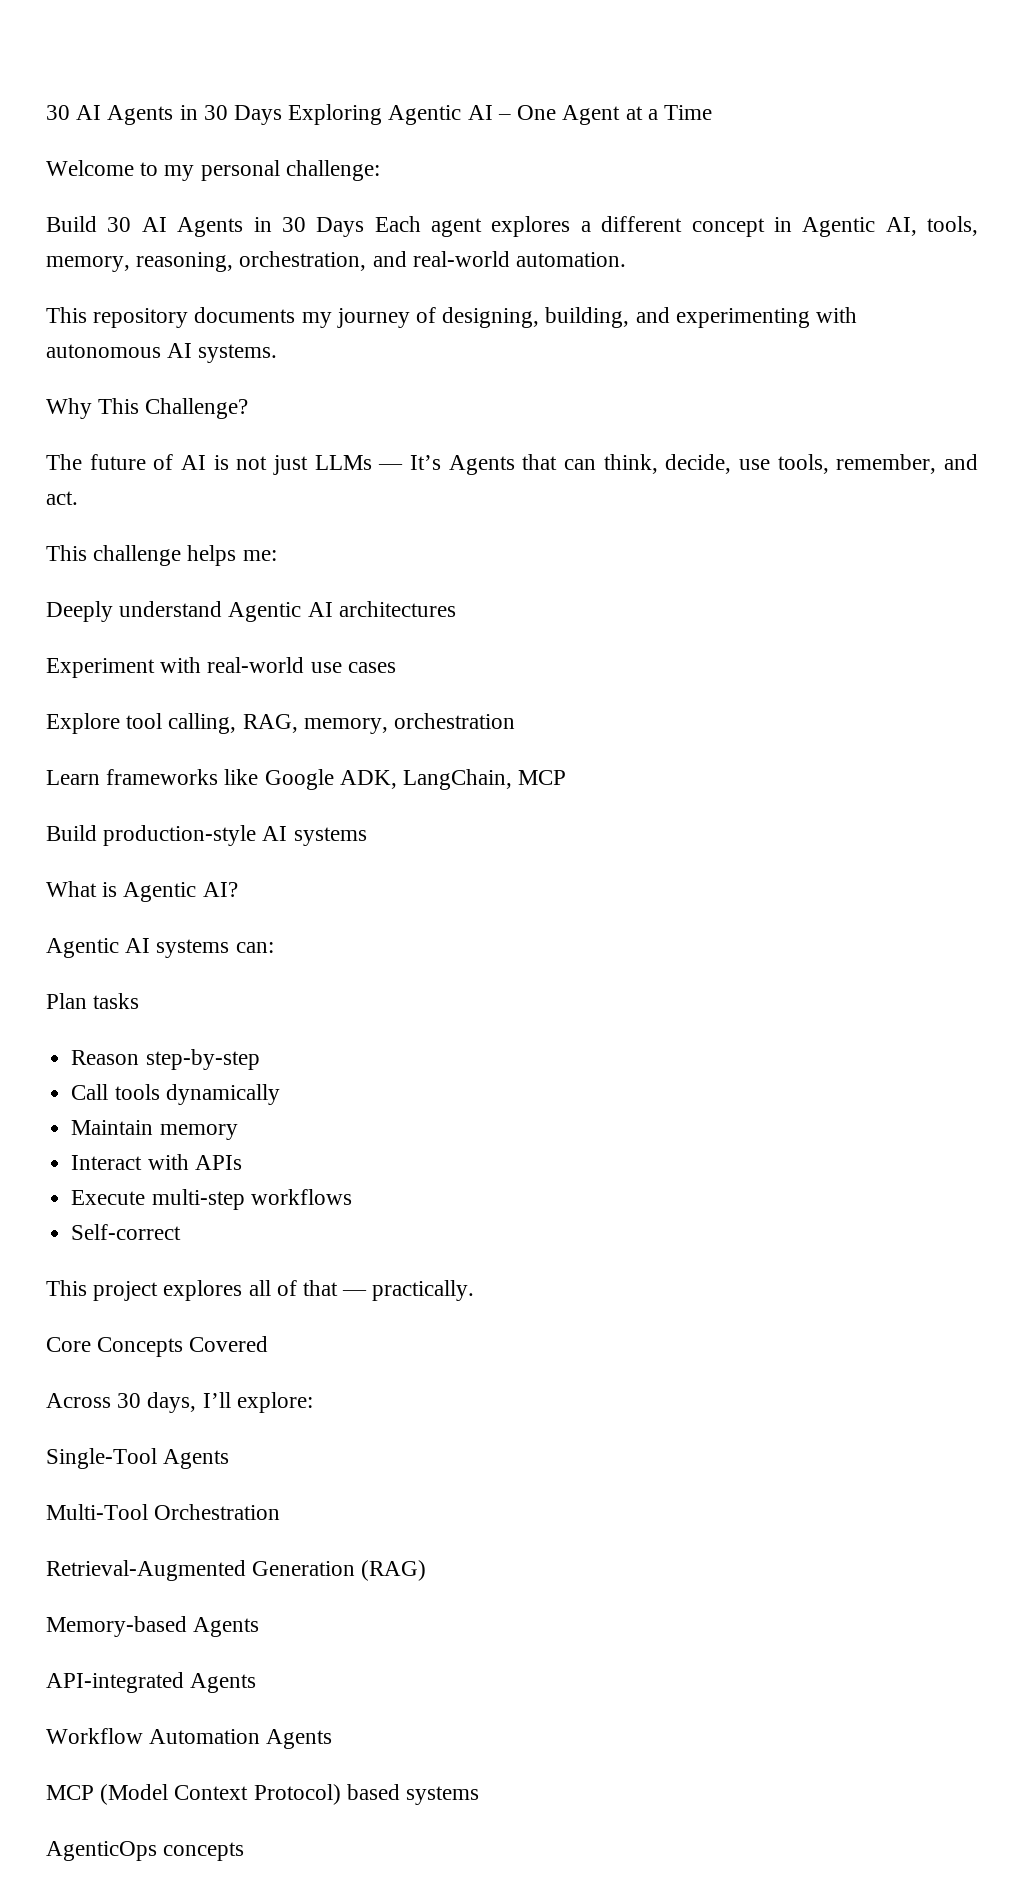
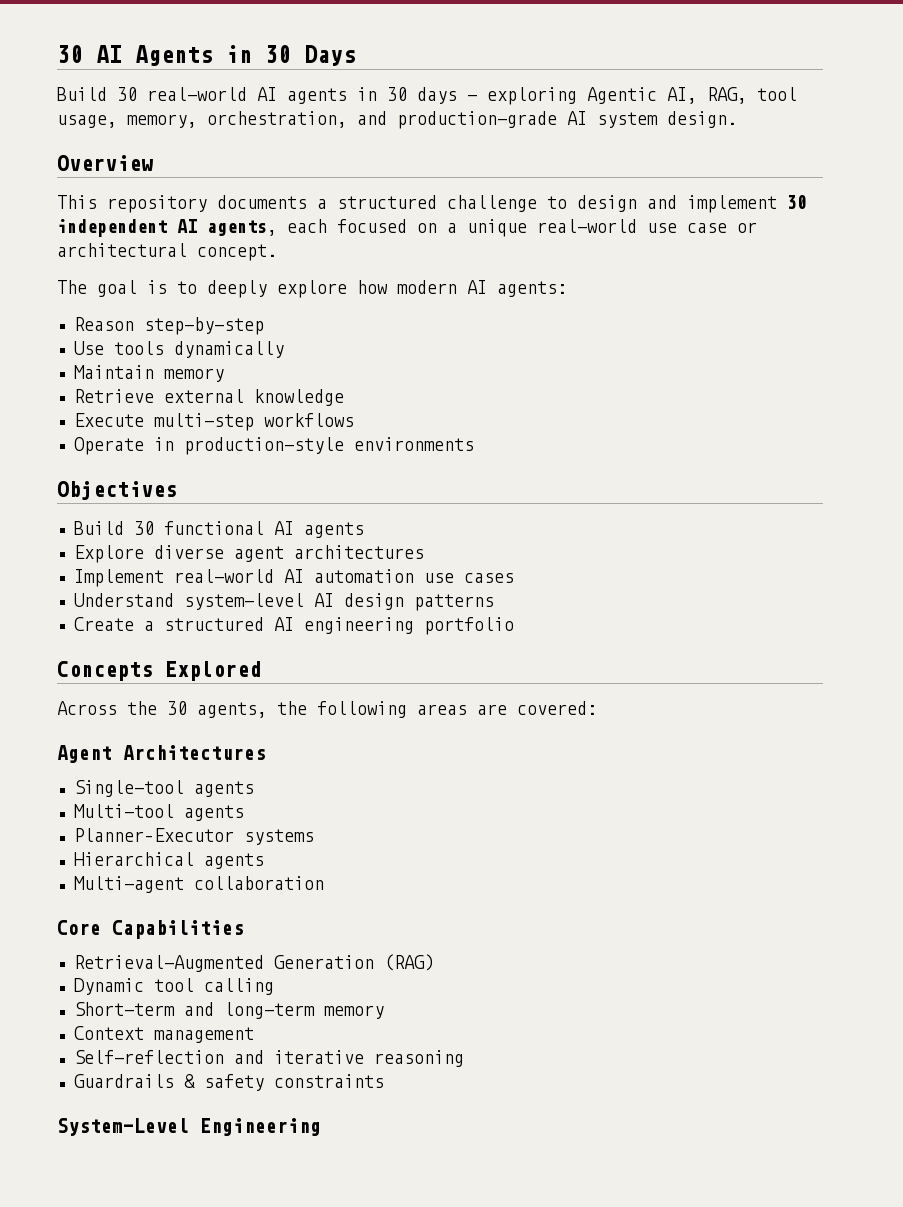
[46,104,712,125] [46,160,380,181] [46,216,978,237] [46,251,627,272] [46,307,858,328] [46,343,278,363] [46,398,249,419] [46,454,978,475] [46,491,78,505] [46,545,277,566] [46,601,456,622] [46,657,396,678] [46,713,516,734] [46,769,567,790] [46,825,367,846] [46,881,238,902] [46,938,274,958] [46,993,140,1009] 30 AI Agents in 30 Days Exploring Agentic AI – One Agent at a Time // Welcome to my personal challenge: // Build 30 AI Agents in 30 Days Each agent explores a different concept in Agentic AI, tools, memory, reasoning, orchestration, and real-world automation. // This repository documents my journey of designing, building, and experimenting with autonomous AI systems. // Why This Challenge? // The future of AI is not just LLMs — It’s Agents that can think, decide, use tools, remember, and act. // This challenge helps me: // Deeply understand Agentic AI architectures // Experiment with real-world use cases // Explore tool calling, RAG, memory, orchestration // Learn frameworks like Google ADK, LangChain, MCP // Build production-style AI systems // What is Agentic AI? // Agentic AI systems can: // Plan tasks -> [57,45,356,66] [57,87,797,105] [57,111,737,129] [57,155,153,171] [57,195,807,213] [57,219,757,237] [57,243,277,261] [57,280,567,298] 30 AI Agents in 30 Days // Build 30 real-world AI agents in 30 days — exploring Agentic AI, RAG, tool usage, memory, orchestration, and production-grade AI system design. // Overview // This repository documents a structured challenge to design and implement 30 independent AI agents, each focused on a unique real-world use case or architectural concept. // The goal is to deeply explore how modern AI agents:
[71,1084,109,1100] Call -> [73,341,104,355] Use
[71,1154,242,1170] Interact with APIs -> [73,389,344,406] Retrieve external knowledge
[71,1224,182,1240] [46,1280,475,1301] [46,1336,269,1357] [46,1392,313,1413] [46,1448,230,1469] [46,1504,281,1520] [46,1560,427,1581] [46,1616,260,1637] [46,1672,257,1693] [46,1728,333,1749] [46,1784,480,1805] [46,1841,245,1861] Self-correct // This project explores all of that — practically. // Core Concepts Covered // Across 30 days, I’ll explore: // Single-Tool Agents // Multi-Tool Orchestration // Retrieval-Augmented Generation (RAG) // Memory-based Agents // API-integrated Agents // Workflow Automation Agents // MCP (Model Context Protocol) based systems // AgenticOps concepts -> [73,437,474,455] [57,481,177,500] [73,521,364,538] [73,545,424,563] [73,569,514,587] [73,593,494,611] [73,617,514,635] [57,661,261,681] [57,701,597,718] [57,745,266,763] [73,780,254,797] [73,804,244,821] [73,828,314,845] [73,852,264,869] [73,876,324,893] [57,920,244,939] [73,954,434,972] [73,978,274,995] [73,1002,384,1019] [73,1026,254,1043] [73,1050,464,1067] [73,1074,384,1091] [57,1118,321,1136] Operate in production-style environments // Objectives // Build 30 functional AI agents // Explore diverse agent architectures // Implement real-world AI automation use cases // Understand system-level AI design patterns // Create a structured AI engineering portfolio // Concepts Explored // Across the 30 agents, the following areas are covered: // Agent Architectures // Single-tool agents // Multi-tool agents // Planner–Executor systems // Hierarchical agents // Multi-agent collaboration // Core Capabilities // Retrieval-Augmented Generation (RAG) // Dynamic tool calling // Short-term and long-term memory // Context management // Self-reflection and iterative reasoning // Guardrails & safety constraints // System-Level Engineering

